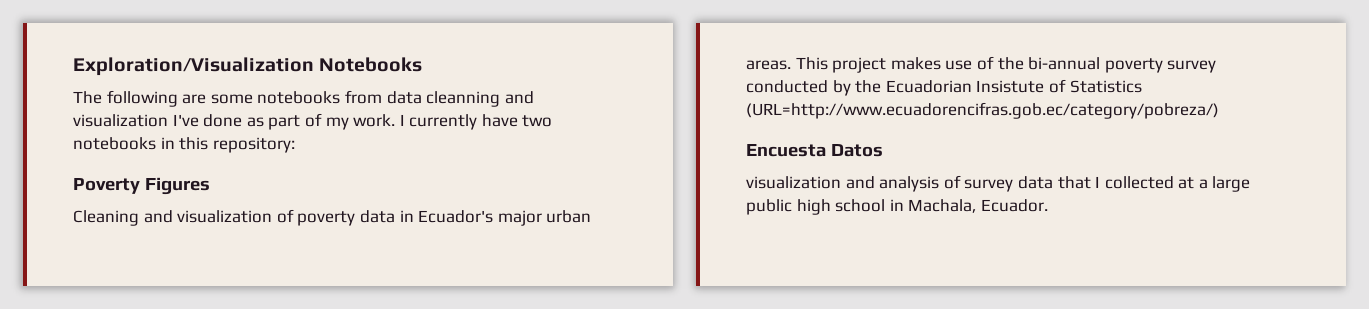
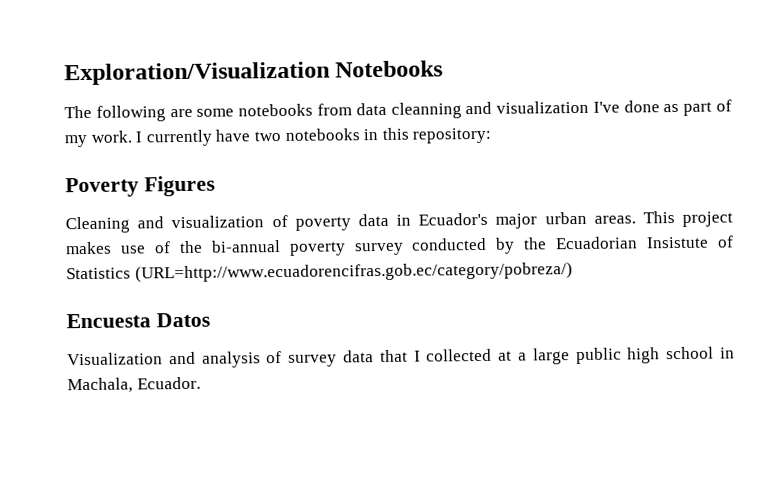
[746,176,841,189] visualization -> [67,352,163,366] Visualization

